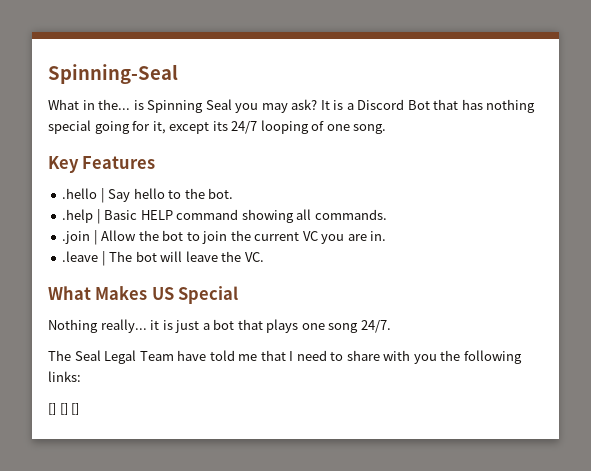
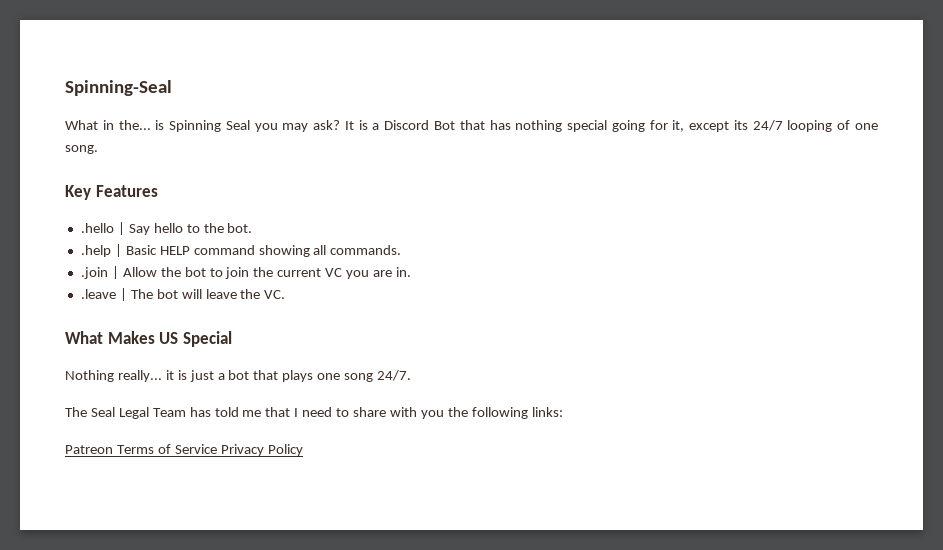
[177,350,207,361] have -> [189,407,211,417] has
[48,403,80,415] [] [] [] -> [65,444,303,456] Patreon Terms of Service Privacy Policy

